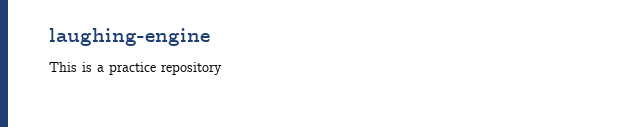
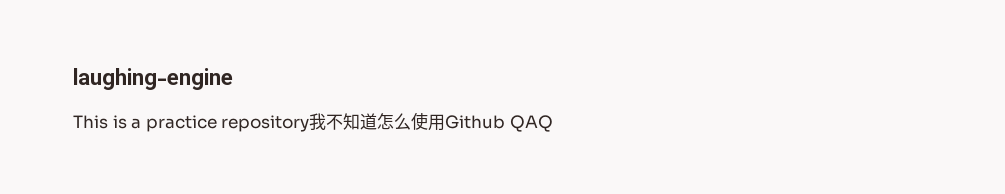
(222, 68) none -> [309,112,553,132] 我不知道怎么使用Github QAQ

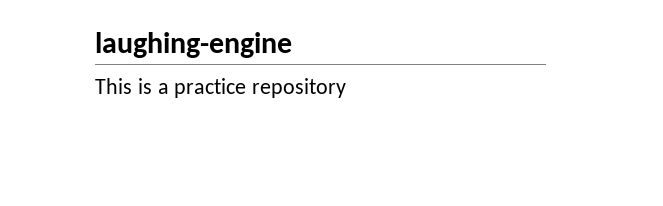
[309,112,553,132] 我不知道怎么使用Github QAQ -> (347, 88) none

